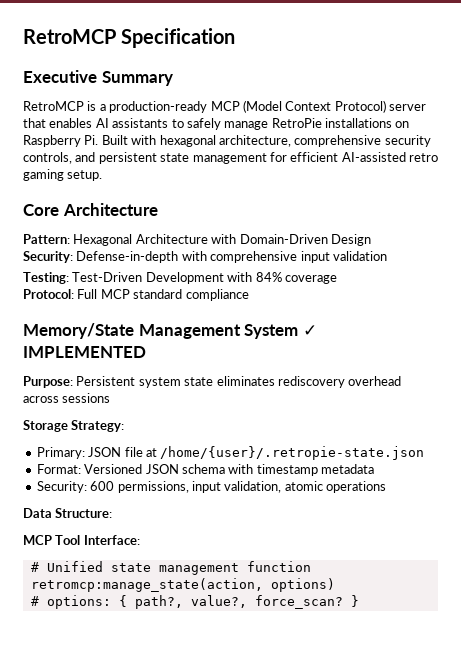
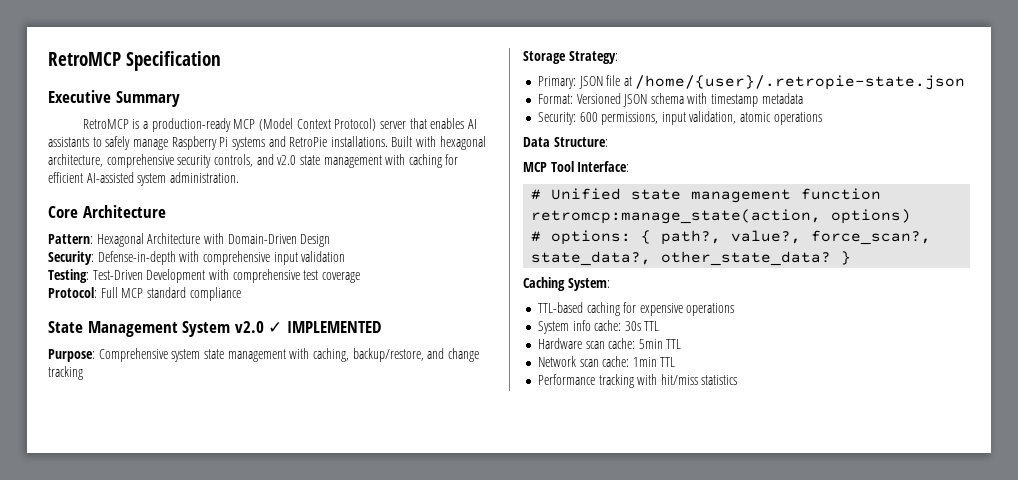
[271,118,410,128] [23,135,99,147] RetroPie installations on Raspberry Pi. -> [171,136,388,150] Raspberry Pi systems and RetroPie installations.
[98,152,267,164] persistent state management -> [277,154,442,168] v2.0 state management with caching
[409,153,438,162] [23,169,103,181] retro gaming setup. -> [137,172,239,186] system administration.
[255,272,282,282] 84% -> [232,269,319,283] comprehensive test
[23,323,134,339] Memory/State -> [48,321,83,333] State
(299, 331) none -> [234,321,264,333] v2.0
[76,376,136,386] Persistent -> [98,348,168,362] Comprehensive
[216,376,402,388] [23,393,111,403] eliminates rediscovery overhead across sessions -> [227,348,479,362] [48,366,83,380] management with caching, backup/restore, and change tracking
[254,595,359,609] force_scan? } -> [811,230,932,245] [531,251,852,266] [523,277,610,291] [537,302,735,316] [537,320,660,334] [537,338,682,349] [537,356,676,367] [537,374,738,388] force_scan?, state_data?, other_state_data? } // Caching System: // TTL-based caching for expensive operations // System info cache: 30s TTL // Hardware scan cache: 5min TTL // Network scan cache: 1min TTL // Performance tracking with hit/miss statistics

